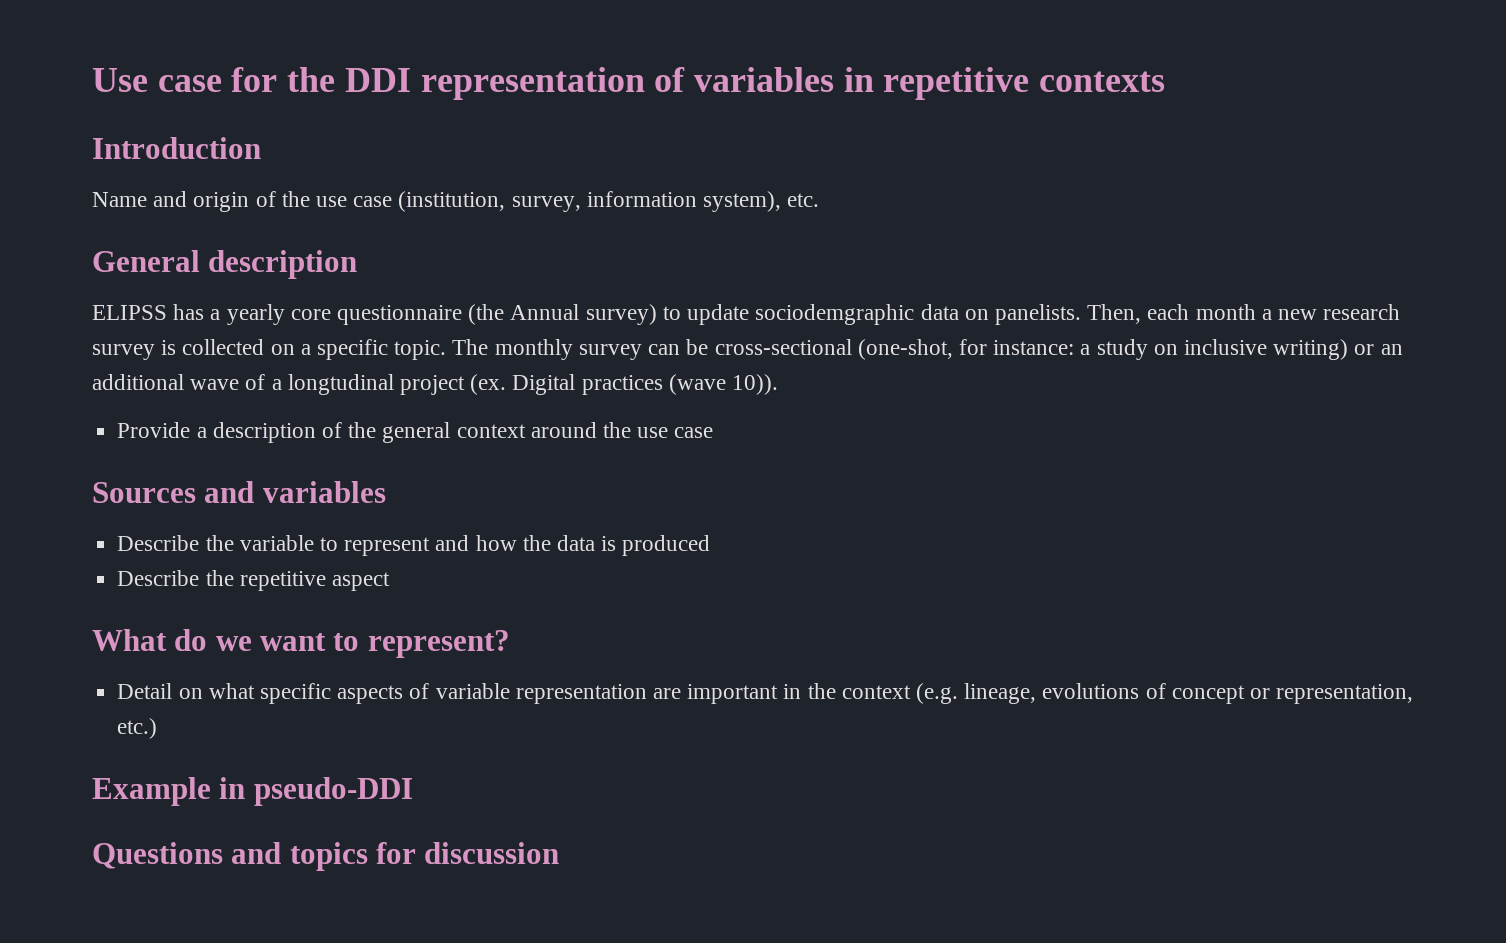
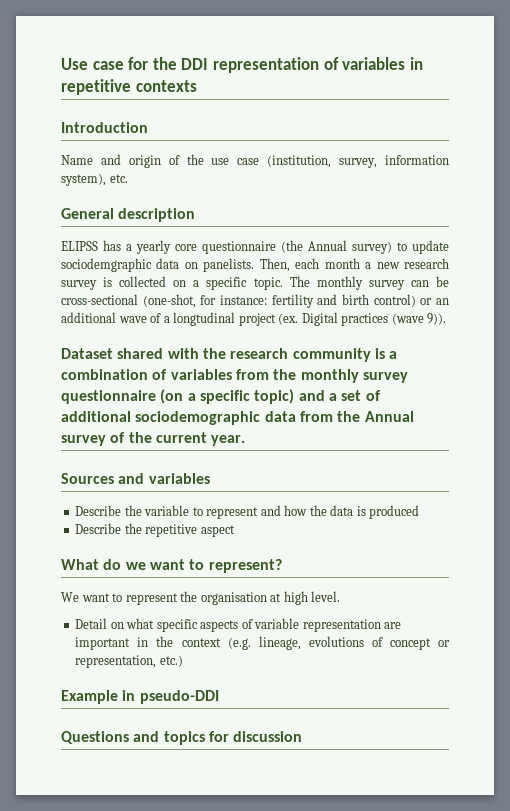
[1080,339,1349,360] a study on inclusive writing) -> [271,294,416,308] fertility and birth control)
[732,374,779,395] [117,422,714,443] 10)). // Provide a description of the general context around the use case -> [427,313,447,325] [61,348,398,362] [61,369,408,383] [61,389,381,404] [61,411,414,425] [61,432,246,446] 9)). // Dataset shared with the research community is a combination of variables from the monthly survey questionnaire (on a specific topic) and a set of additional sociodemographic data from the Annual survey of the current year.
(510, 644) none -> [61,591,341,605] // We want to represent the organisation at high level.

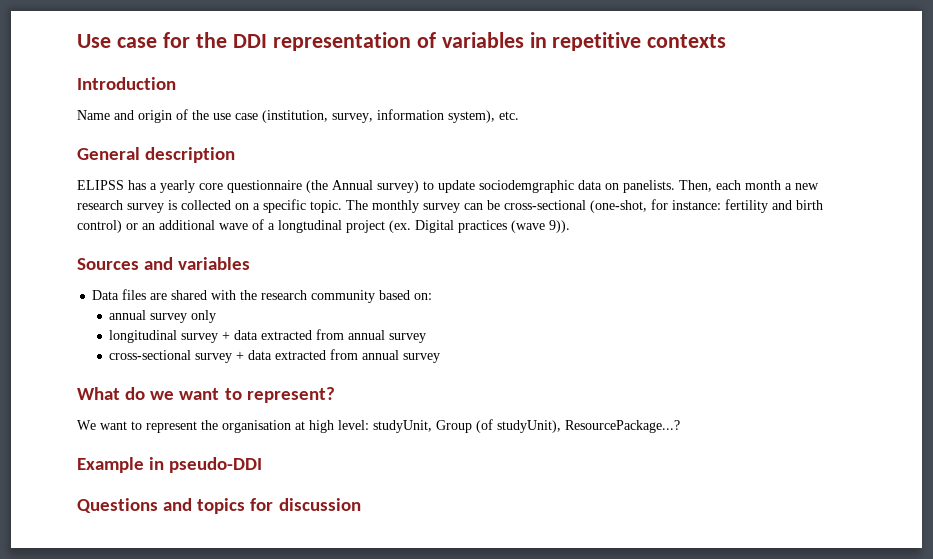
[61,348,113,359] Dataset -> [77,257,251,270] [92,289,168,300] Sources and variables // Data files are
[374,348,398,359] [61,369,408,383] [61,389,381,404] [61,411,414,425] [61,432,246,446] [61,473,210,484] [75,505,420,519] [75,523,235,537] is a combination of variables from the monthly survey questionnaire (on a specific topic) and a set of additional sociodemographic data from the Annual survey of the current year. // Sources and variables // Describe the variable to represent and how the data is produced // Describe the repetitive aspect -> [379,290,433,300] [109,310,217,323] [109,329,427,343] [109,349,441,363] based on: // annual survey only // longitudinal survey + data extracted from annual survey // cross-sectional survey + data extracted from annual survey
[311,591,341,602] [75,618,402,632] [75,636,451,650] [75,655,183,668] level. // Detail on what specific aspects of variable representation are important in the context (e.g. lineage, evolutions of concept or representation, etc.) -> [338,419,680,433] level: studyUnit, Group (of studyUnit), ResourcePackage...?

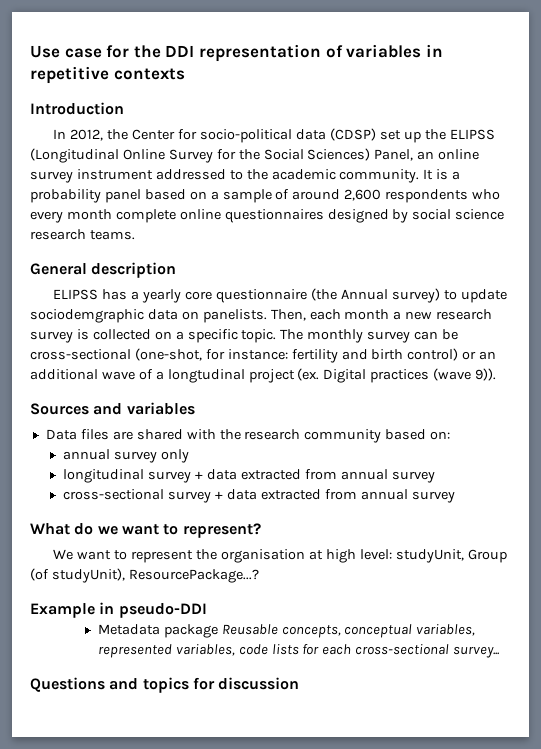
[77,109,519,123] Name and origin of the use case (institution, survey, information system), etc. -> [53,128,495,143] [30,148,480,163] [30,169,461,183] [30,189,501,203] [30,209,505,223] [30,229,135,240] In 2012, the Center for socio-political data (CDSP) set up the ELIPSS (Longitudinal Online Survey for the Social Sciences) Panel, an online survey instrument addressed to the academic community. It is a probability panel based on a sample of around 2,600 respondents who every month complete online questionnaires designed by social science research teams.
(263, 465) none -> [97,624,476,638] [97,644,501,658] // Metadata package Reusable concepts, conceptual variables, represented variables, code lists for each cross-sectional survey...

